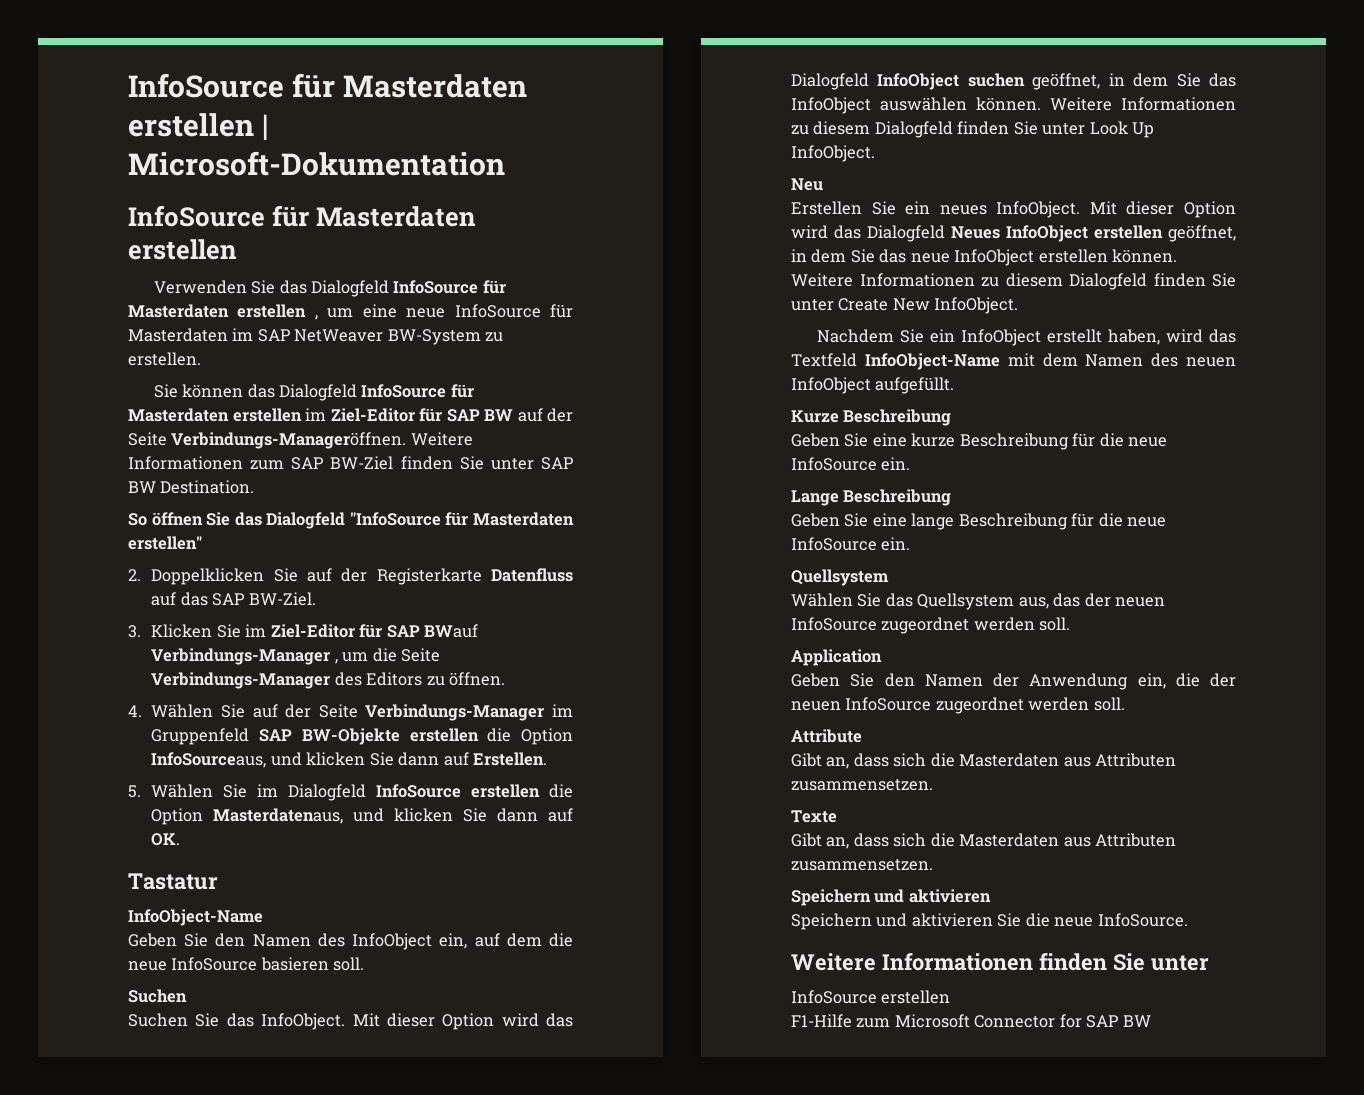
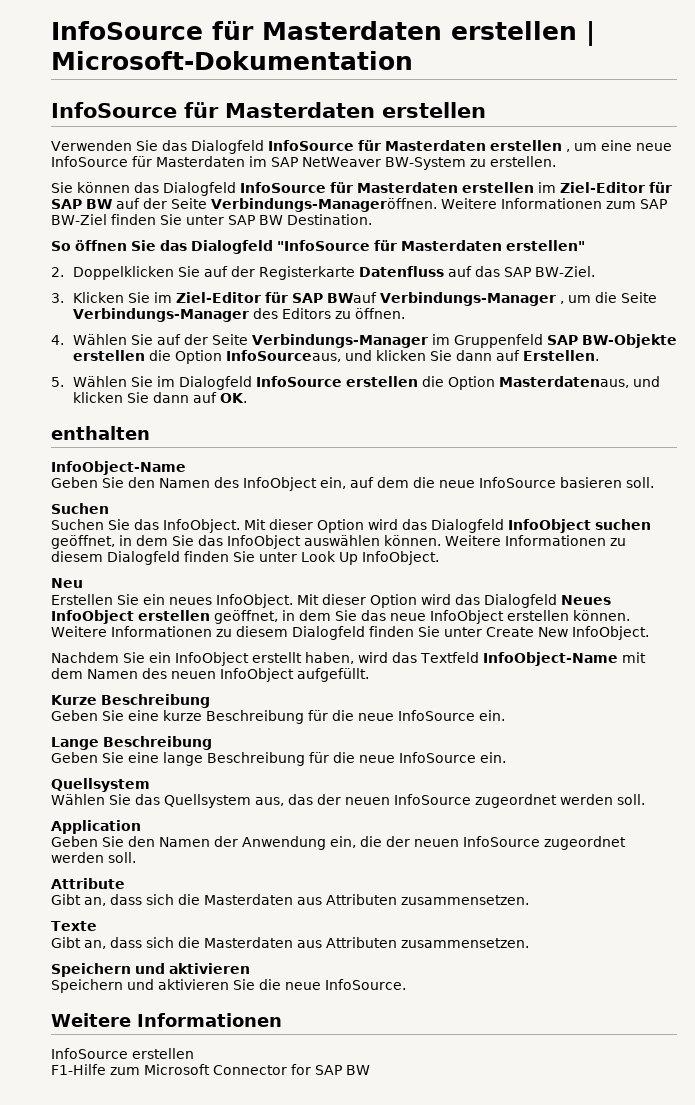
[128,873,218,890] Tastatur -> [51,426,150,440] enthalten
[1038,953,1209,971] finden Sie unter -> (282, 1020) none

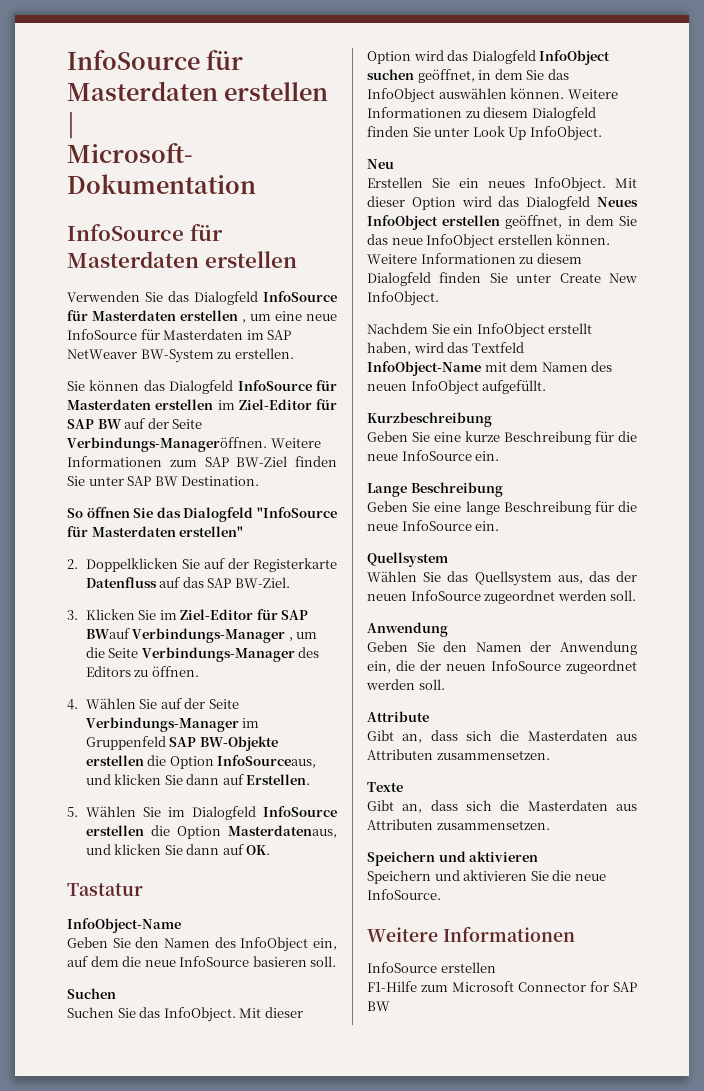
[51,426,150,440] enthalten -> [67,883,143,896] Tastatur
[51,694,210,708] Kurze Beschreibung -> [367,412,492,427] Kurzbeschreibung
[51,820,141,834] Application -> [367,622,448,637] Anwendung

